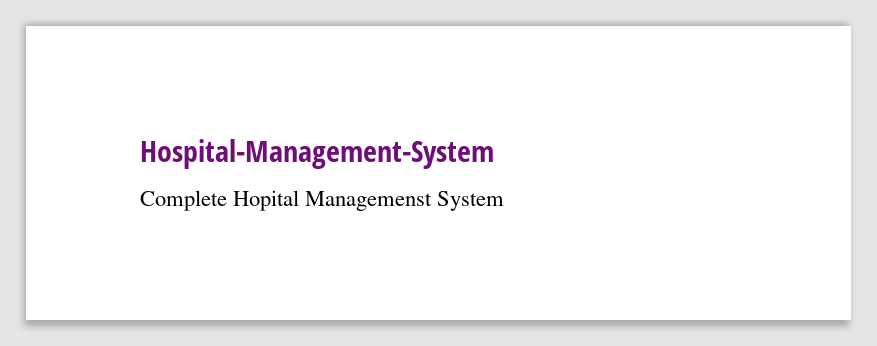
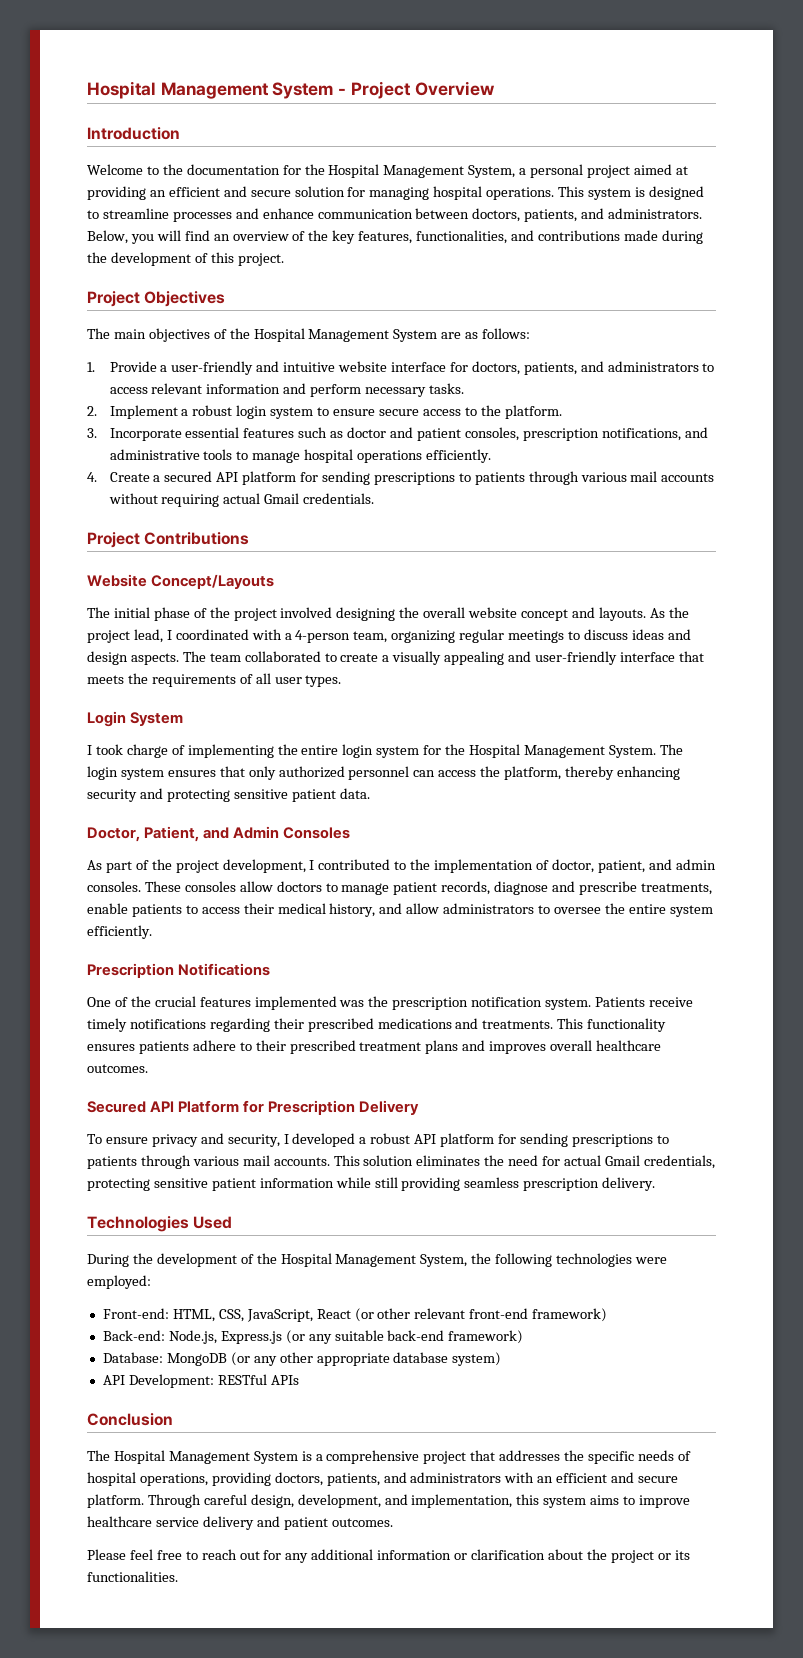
[140,139,494,169] [140,190,505,211] Hospital-Management-System // Complete Hopital Managemenst System -> [87,81,495,99] [87,127,180,140] [87,164,688,178] [87,186,704,200] [87,208,703,222] [87,230,703,244] [87,252,284,266] [87,291,226,307] [87,328,531,342] [87,361,715,375] [109,383,464,397] [87,405,562,419] [87,427,708,441] [109,449,491,463] [87,471,715,485] [108,493,375,507] [87,532,250,548] [87,574,275,589] [87,607,689,621] [87,629,691,643] [87,651,704,665] [87,673,342,687] [87,711,184,727] [87,744,683,758] [87,766,680,780] [87,788,370,802] [87,826,351,842] [87,859,716,873] [87,881,712,895] [87,903,713,917] [87,925,152,939] [87,963,271,978] [87,996,693,1010] [87,1018,667,1032] [87,1040,662,1054] [87,1064,148,1073] [87,1100,420,1115] [87,1133,669,1147] [87,1155,715,1169] [87,1177,656,1191] [87,1216,233,1232] [87,1253,668,1267] [87,1275,151,1289] [102,1308,608,1322] [102,1330,524,1344] [102,1352,502,1366] [102,1374,299,1388] [87,1413,173,1426] [87,1450,691,1464] [87,1472,679,1486] [87,1494,691,1508] [87,1516,393,1530] [87,1549,690,1563] [87,1571,178,1582] Hospital Management System - Project Overview // Introduction // Welcome to the documentation for the Hospital Management System, a personal project aimed at providing an efficient and secure solution for managing hospital operations. This system is designed to streamline processes and enhance communication between doctors, patients, and administrators. Below, you will find an overview of the key features, functionalities, and contributions made during the development of this project. // Project Objectives // The main objectives of the Hospital Management System are as follows: // 1. Provide a user-friendly and intuitive website interface for doctors, patients, and administrators to access relevant information and perform necessary tasks. // 2. Implement a robust login system to ensure secure access to the platform. // 3. Incorporate essential features such as doctor and patient consoles, prescription notifications, and administrative tools to manage hospital operations efficiently. // 4. Create a secured API platform for sending prescriptions to patients through various mail accounts without requiring actual Gmail credentials. // Project Contributions // Website Concept/Layouts // The initial phase of the project involved designing the overall website concept and layouts. As the project lead, I coordinated with a 4-person team, organizing regular meetings to discuss ideas and design aspects. The team collaborated to create a visually appealing and user-friendly interface that meets the requirements of all user types. // Login System // I took charge of implementing the entire login system for the Hospital Management System. The login system ensures that only authorized personnel can access the platform, thereby enhancing security and protecting sensitive patient data. // Doctor, Patient, and Admin Consoles // As part of the project development, I contributed to the implementation of doctor, patient, and admin consoles. These consoles allow doctors to manage patient records, diagnose and prescribe treatments, enable patients to access their medical history, and allow administrators to oversee the entire system efficiently. // Prescription Notifications // One of the crucial features implemented was the prescription notification system. Patients receive timely notifications regarding their prescribed medications and treatments. This functionality ensures patients adhere to their prescribed treatment plans and improves overall healthcare outcomes. // Secured API Platform for Prescription Delivery // To ensure privacy and security, I developed a robust API platform for sending prescriptions to patients through various mail accounts. This solution eliminates the need for actual Gmail credentials, protecting sensitive patient information while still providing seamless prescription delivery. // Technologies Used // During the development of the Hospital Management System, the following technologies were employed: // Front-end: HTML, CSS, JavaScript, React (or other relevant front-end framework) // Back-end: Node.js, Express.js (or any suitable back-end framework) // Database: MongoDB (or any other appropriate database system) // API Development: RESTful APIs // Conclusion // The Hospital Management System is a comprehensive project that addresses the specific needs of hospital operations, providing doctors, patients, and administrators with an efficient and secure platform. Through careful design, development, and implementation, this system aims to improve healthcare service delivery and patient outcomes. // Please feel free to reach out for any additional information or clarification about the project or its functionalities.

